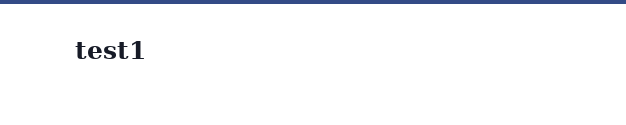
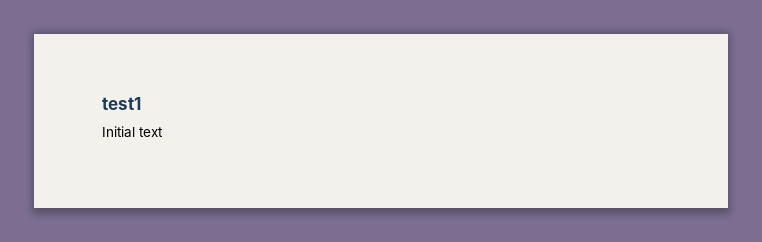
(146, 50) none -> [102,126,163,138] // Initial text

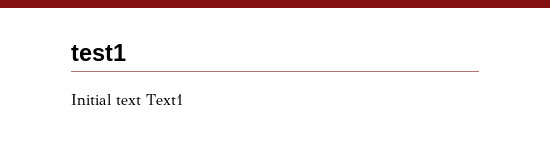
(163, 132) none -> [146,94,183,105] Text1

